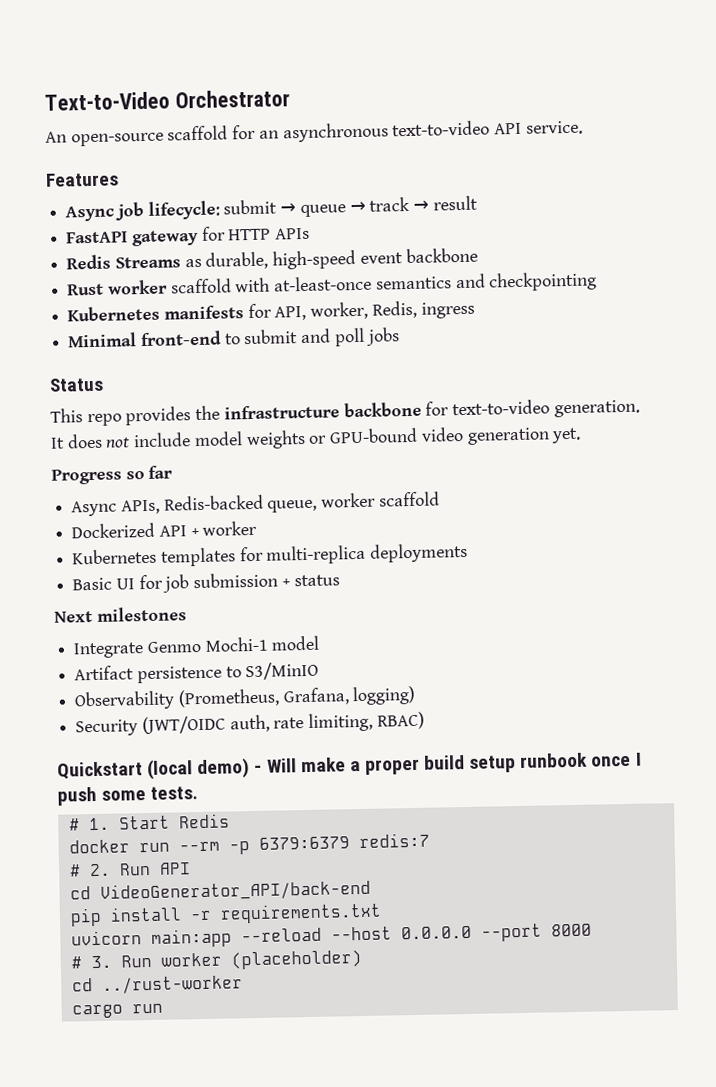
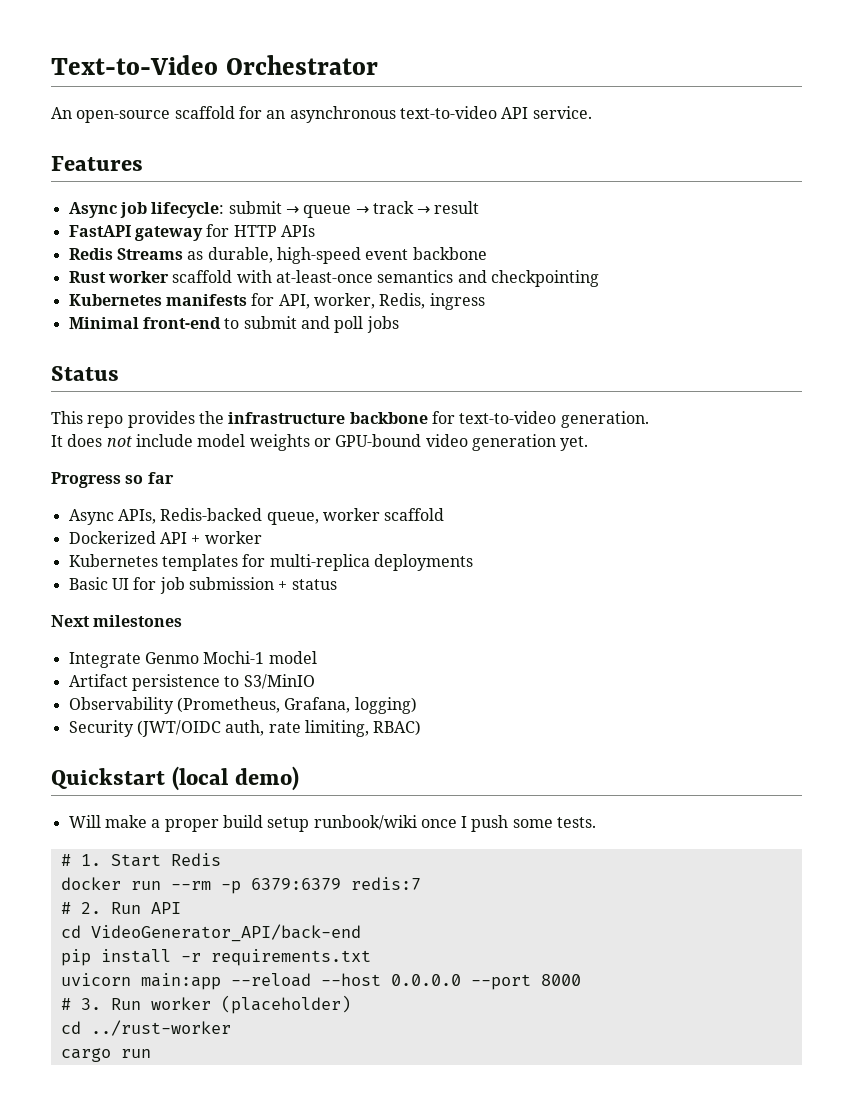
[254,764,263,773] - -> (299, 778) //
[519,752,589,768] runbook -> [313,815,417,830] runbook/wiki

